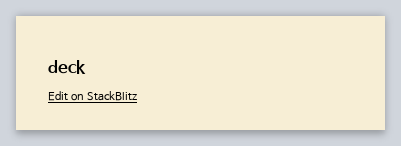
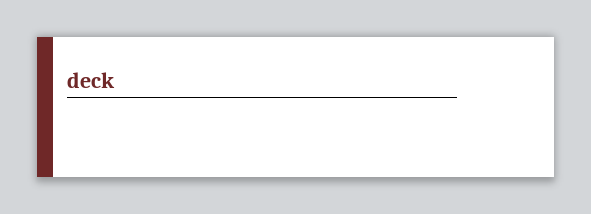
[48,91,137,101] // Edit on StackBlitz -> (115, 80) none

